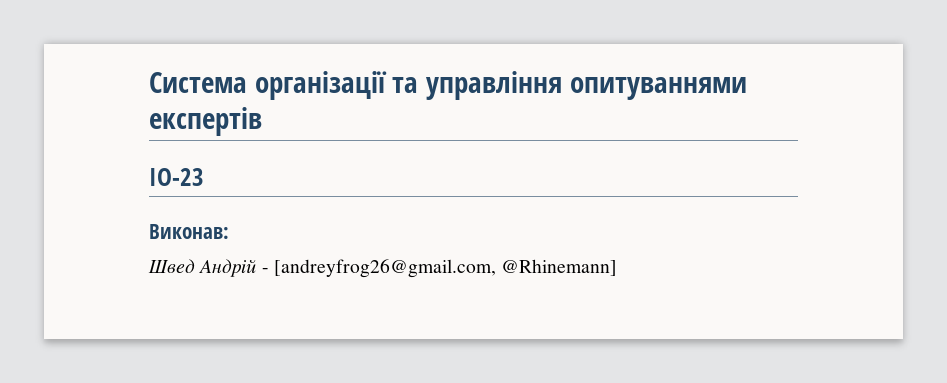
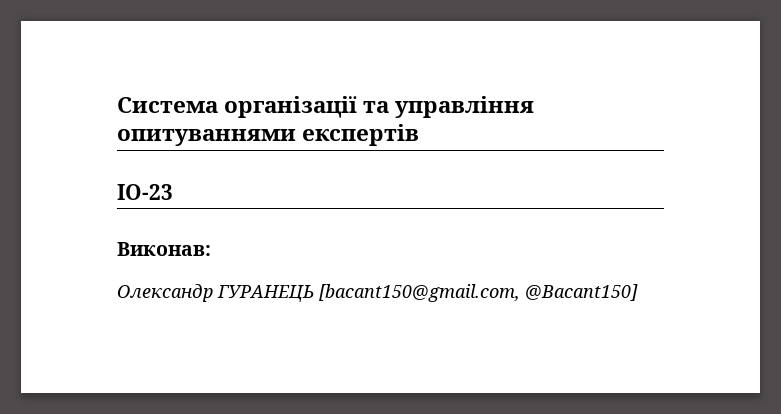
[148,259,618,278] Швед Андрій - [andreyfrog26@gmail.com, @Rhinemann] -> [117,284,638,303] Олександр ГУРАНЕЦЬ [bacant150@gmail.com, @Bacant150]

